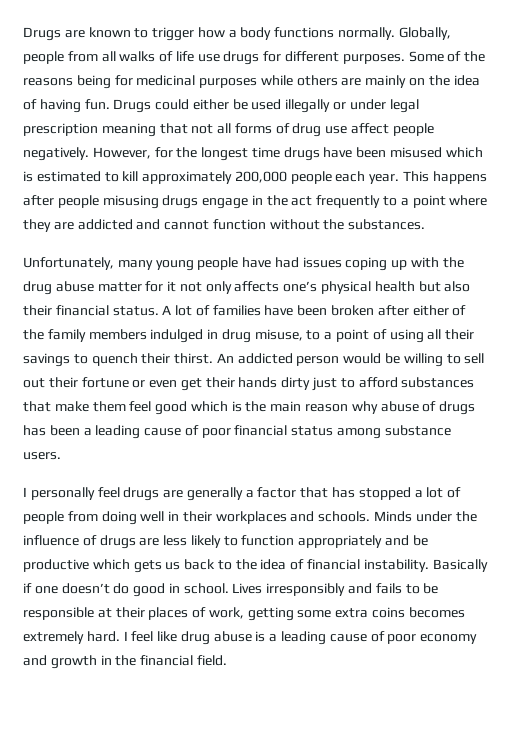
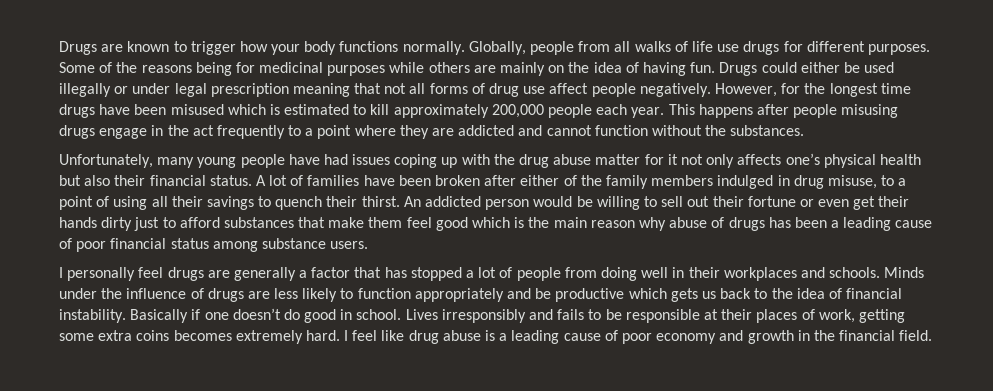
[228,30,237,38] a -> [271,44,301,55] your

